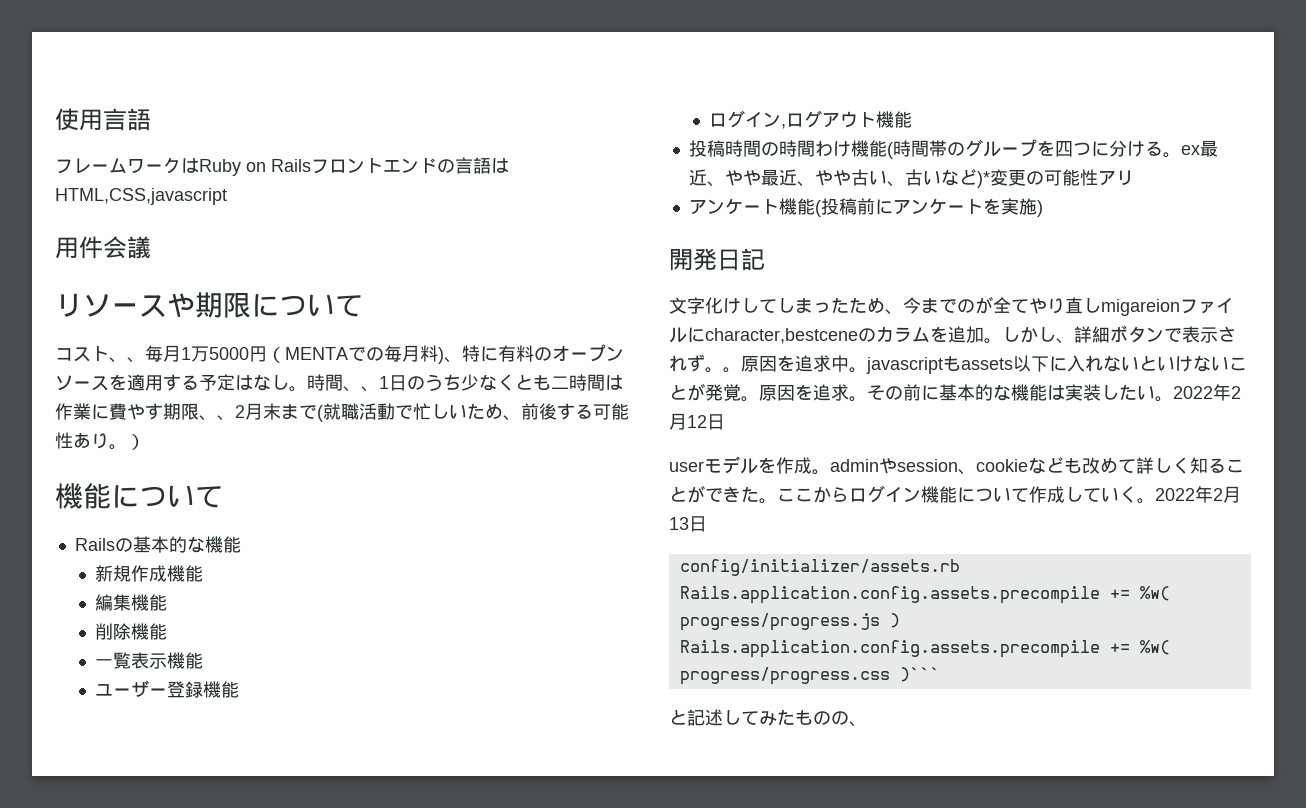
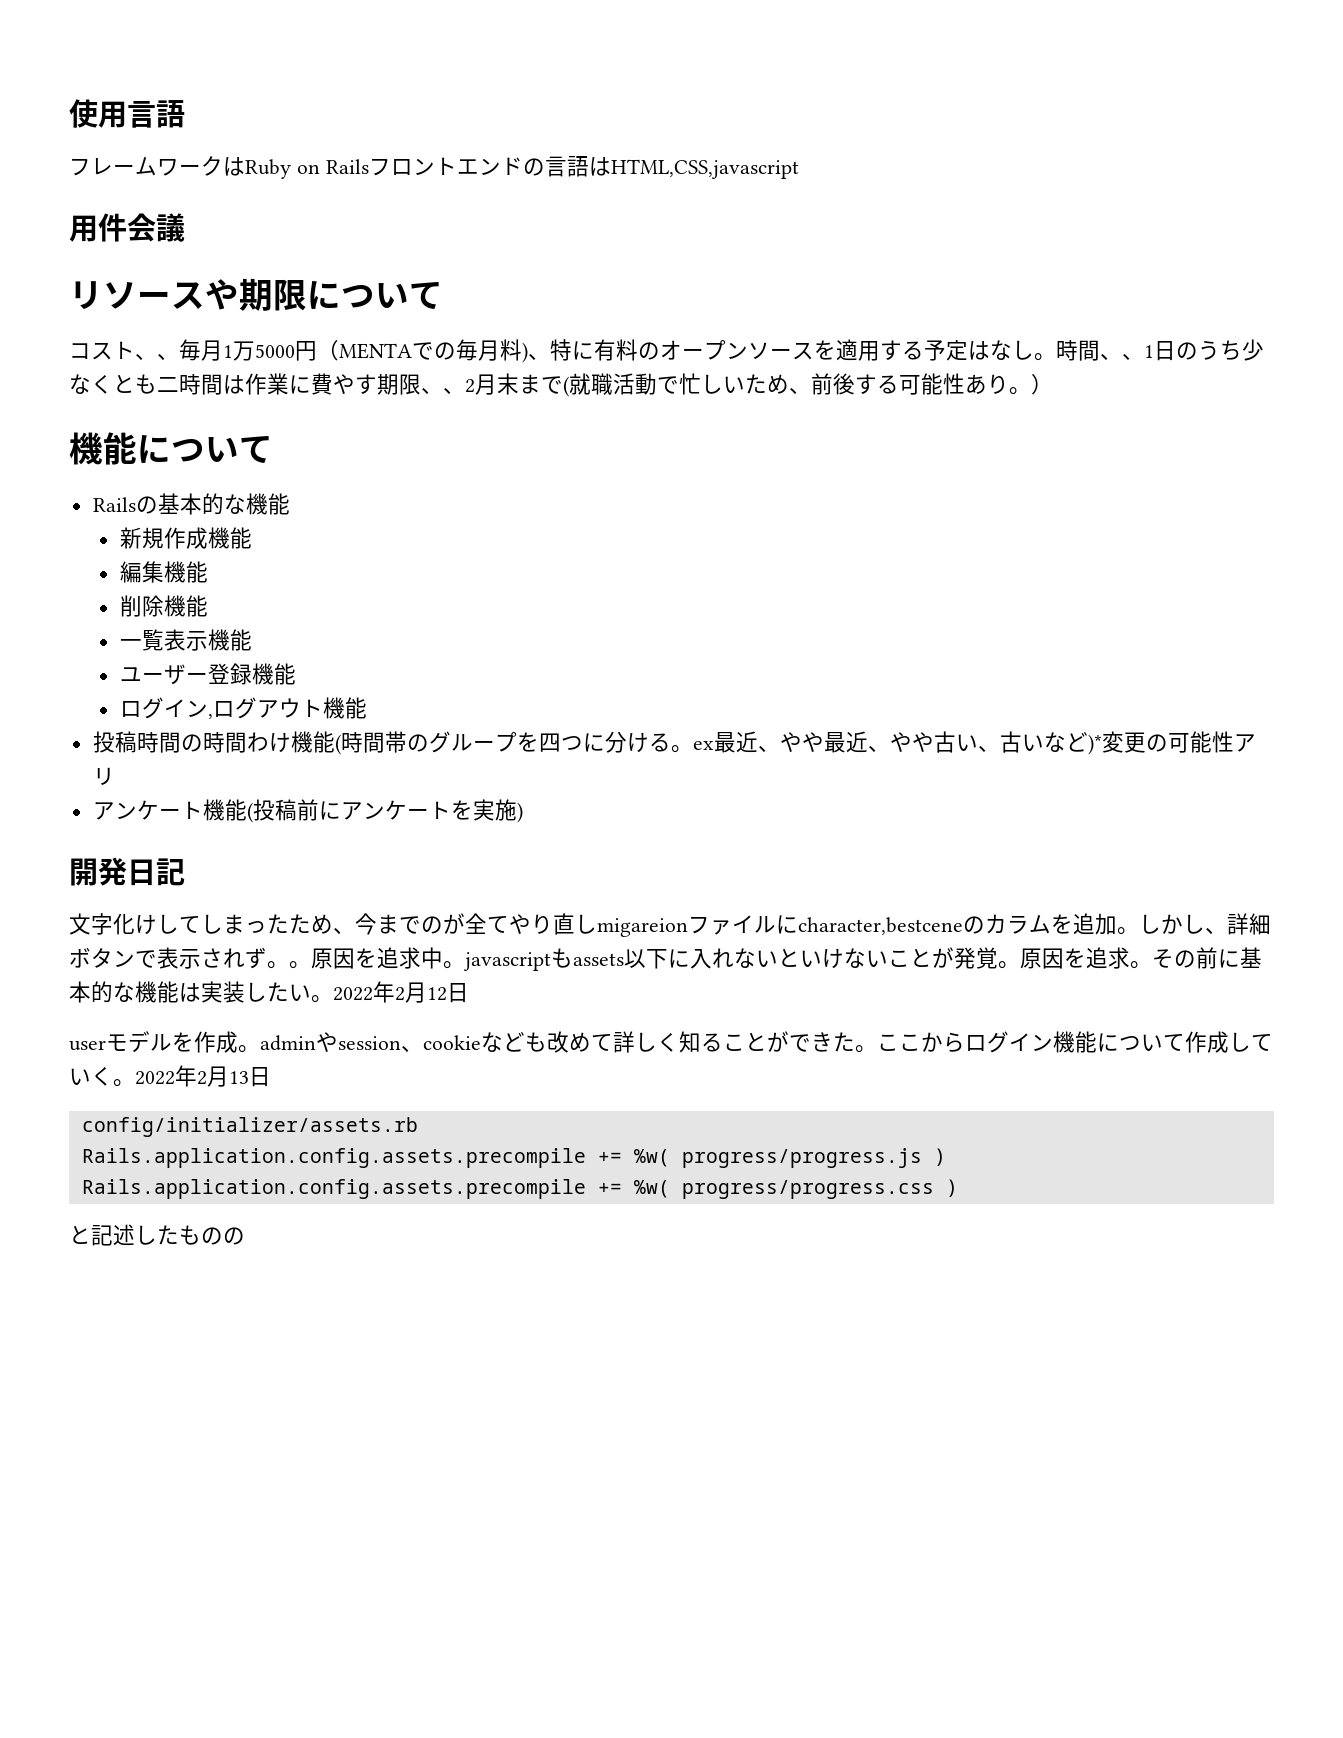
[899,667,940,682] )``` -> [945,1179,958,1197] )
[741,711,777,726] てみ -> (157, 1235) none
[849,721,867,727] 、 -> (245, 1236) none

